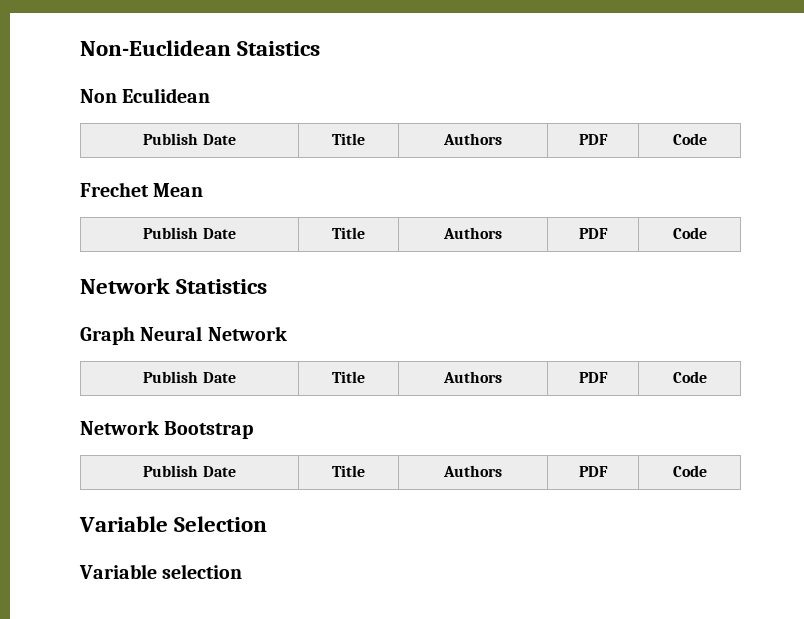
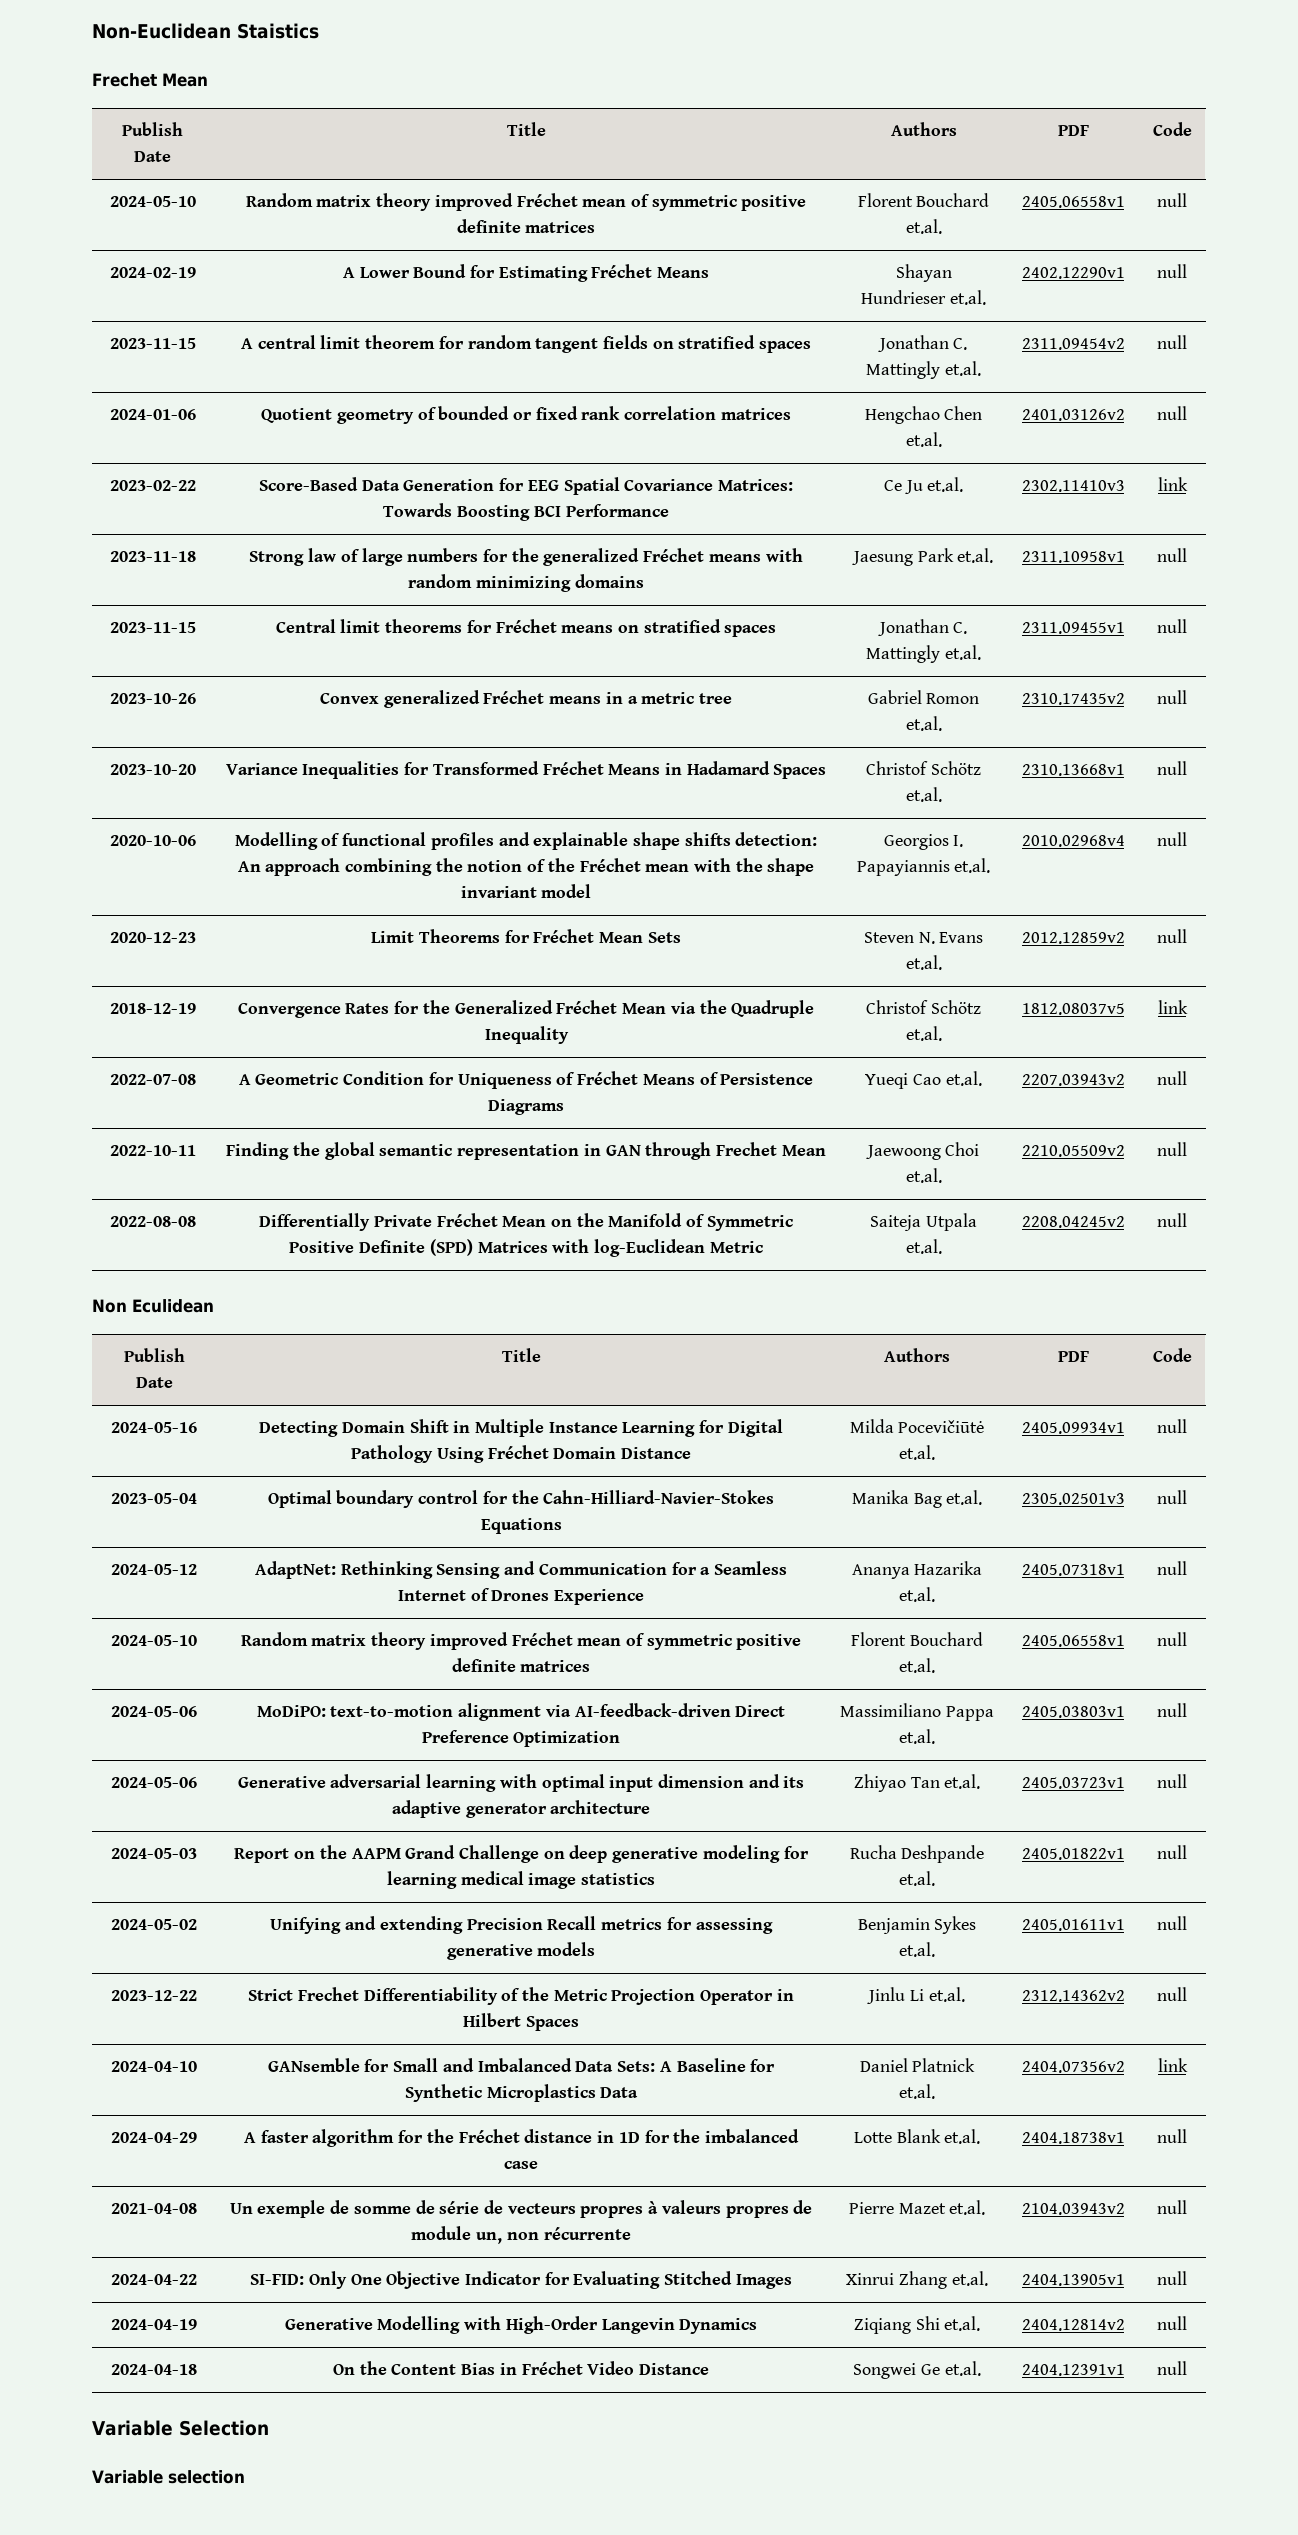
(321, 48) none -> [92,73,208,87] [122,122,183,136] [134,151,171,162] [506,122,546,136] [890,122,957,136] [1057,125,1089,136] [1152,122,1192,136] [109,196,196,207] [245,193,807,211] [456,219,596,233] [857,193,990,207] [905,219,942,234] [1021,196,1125,208] [1157,193,1187,207] [109,267,196,278] [342,264,710,282] [895,264,952,282] [861,290,986,305] [1021,267,1125,279] [1157,264,1187,278] [109,338,196,349] [240,335,812,353] [877,335,968,352] [866,361,981,379] [1021,338,1125,350] [1157,335,1187,349] [109,409,196,420] [261,406,791,424] [864,406,983,424] [905,432,942,447] [1021,409,1125,421] [1157,406,1187,420] [109,480,196,491] [258,477,794,495] [383,503,669,521] [883,477,964,494] [1021,480,1125,492] [1157,477,1188,491] [109,551,196,562] [249,548,803,566] [408,574,644,592] [851,548,994,566] [1021,551,1125,563] [1157,548,1187,562] [109,622,196,633] [275,619,777,637] [877,619,968,636] [866,645,981,663] [1021,622,1125,634] [1157,619,1187,633] [109,693,196,704] [319,690,733,708] [867,690,980,704] [905,716,942,731] [1021,693,1125,705] [1157,690,1187,704] [109,764,196,775] [225,761,827,779] [866,761,981,775] [905,787,942,802] [1021,764,1125,776] [1157,761,1187,775] [109,835,196,846] [234,832,818,850] [237,858,815,876] [460,884,592,898] [883,834,964,850] [856,858,991,876] [1021,835,1125,847] [1157,832,1187,846] [109,932,196,943] [371,929,681,943] [863,932,984,944] [905,955,942,970] [1021,932,1125,944] [1157,929,1187,943] [109,1003,196,1014] [237,1000,815,1018] [484,1026,569,1044] [866,1000,981,1014] [905,1026,942,1041] [1021,1003,1125,1015] [1157,1000,1188,1014] [109,1074,196,1085] [238,1071,814,1089] [488,1099,564,1115] [865,1071,982,1089] [1021,1074,1125,1086] [1157,1071,1187,1085] [109,1145,196,1156] [226,1142,826,1160] [865,1142,980,1160] [905,1168,942,1183] [1021,1145,1125,1157] [1157,1142,1187,1156] [109,1216,196,1227] [259,1213,793,1231] [289,1239,763,1257] [870,1213,977,1231] [905,1239,942,1254] [1021,1216,1125,1228] [1157,1213,1187,1227] // Frechet Mean // Publish Date | Title | Authors | PDF | Code // 2024-05-10 | Random matrix theory improved Fréchet mean of symmetric positive definite matrices | Florent Bouchard et.al. | 2405.06558v1 | null // 2024-02-19 | A Lower Bound for Estimating Fréchet Means | Shayan Hundrieser et.al. | 2402.12290v1 | null // 2023-11-15 | A central limit theorem for random tangent fields on stratified spaces | Jonathan C. Mattingly et.al. | 2311.09454v2 | null // 2024-01-06 | Quotient geometry of bounded or fixed rank correlation matrices | Hengchao Chen et.al. | 2401.03126v2 | null // 2023-02-22 | Score-Based Data Generation for EEG Spatial Covariance Matrices: Towards Boosting BCI Performance | Ce Ju et.al. | 2302.11410v3 | link // 2023-11-18 | Strong law of large numbers for the generalized Fréchet means with random minimizing domains | Jaesung Park et.al. | 2311.10958v1 | null // 2023-11-15 | Central limit theorems for Fréchet means on stratified spaces | Jonathan C. Mattingly et.al. | 2311.09455v1 | null // 2023-10-26 | Convex generalized Fréchet means in a metric tree | Gabriel Romon et.al. | 2310.17435v2 | null // 2023-10-20 | Variance Inequalities for Transformed Fréchet Means in Hadamard Spaces | Christof Schötz et.al. | 2310.13668v1 | null // 2020-10-06 | Modelling of functional profiles and explainable shape shifts detection: An approach combining the notion of the Fréchet mean with the shape invariant model | Georgios I. Papayiannis et.al. | 2010.02968v4 | null // 2020-12-23 | Limit Theorems for Fréchet Mean Sets | Steven N. Evans et.al. | 2012.12859v2 | null // 2018-12-19 | Convergence Rates for the Generalized Fréchet Mean via the Quadruple Inequality | Christof Schötz et.al. | 1812.08037v5 | link // 2022-07-08 | A Geometric Condition for Uniqueness of Fréchet Means of Persistence Diagrams | Yueqi Cao et.al. | 2207.03943v2 | null // 2022-10-11 | Finding the global semantic representation in GAN through Frechet Mean | Jaewoong Choi et.al. | 2210.05509v2 | null // 2022-08-08 | Differentially Private Fréchet Mean on the Manifold of Symmetric Positive Definite (SPD) Matrices with log-Euclidean Metric | Saiteja Utpala et.al. | 2208.04245v2 | null
[80,182,204,197] [143,227,236,239] [332,227,365,239] [443,227,502,239] [578,228,608,239] [672,227,707,239] [80,278,268,294] [80,326,287,345] [143,371,236,383] [332,371,365,383] [443,371,502,383] [578,372,608,383] [672,371,707,383] [80,420,254,439] [143,465,236,477] [332,465,365,477] [443,465,502,477] [578,466,608,477] [672,465,707,477] // Frechet Mean // Publish Date | Title | Authors | PDF | Code // Network Statistics // Graph Neural Network // Publish Date | Title | Authors | PDF | Code // Network Bootstrap // Publish Date | Title | Authors | PDF | Code -> [111,1422,197,1433] [259,1419,783,1437] [351,1445,691,1463] [849,1419,985,1433] [899,1445,935,1460] [1021,1422,1125,1434] [1157,1419,1187,1433] [111,1493,197,1504] [267,1490,775,1508] [480,1518,562,1534] [851,1490,983,1508] [1021,1493,1125,1505] [1157,1490,1187,1504] [111,1564,197,1575] [254,1561,788,1579] [397,1588,645,1605] [851,1561,983,1579] [899,1587,935,1602] [1021,1564,1125,1576] [1157,1561,1187,1575] [111,1635,197,1646] [240,1632,802,1650] [451,1658,591,1672] [851,1632,983,1646] [899,1658,935,1673] [1021,1635,1125,1647] [1157,1632,1187,1646] [111,1706,197,1717] [256,1703,786,1721] [421,1730,621,1747] [840,1703,994,1721] [899,1729,935,1744] [1021,1706,1125,1718] [1157,1703,1187,1717] [111,1777,197,1788] [237,1774,805,1792] [391,1800,651,1818] [853,1774,981,1792] [1021,1777,1125,1789] [1157,1774,1187,1788] [111,1848,197,1859] [234,1845,809,1863] [386,1871,656,1889] [849,1845,985,1863] [899,1871,935,1886] [1021,1848,1125,1860] [1157,1845,1187,1859] [111,1919,197,1930] [270,1916,773,1934] [446,1942,596,1960] [857,1916,977,1934] [899,1942,935,1957] [1021,1919,1125,1931] [1157,1916,1187,1930] [111,1990,197,2001] [248,1987,794,2005] [463,2013,579,2031] [867,1987,965,2004] [1021,1990,1125,2002] [1157,1987,1187,2001] [111,2061,197,2072] [267,2058,776,2072] [404,2084,639,2102] [859,2058,976,2072] [899,2084,935,2099] [1021,2061,1125,2073] [1157,2058,1188,2072] [111,2132,197,2143] [244,2129,799,2147] [504,2161,538,2169] [853,2129,981,2144] [1021,2132,1125,2144] [1157,2129,1187,2143] [111,2203,197,2214] [229,2200,813,2218] [411,2226,631,2244] [848,2200,986,2215] [1021,2203,1125,2215] [1157,2200,1187,2214] [111,2274,197,2285] [250,2271,792,2289] [846,2271,988,2289] [1021,2274,1125,2286] [1157,2271,1187,2285] [111,2319,197,2330] [284,2316,758,2334] [853,2316,981,2334] [1021,2319,1125,2331] [1157,2316,1187,2330] [111,2364,197,2375] [332,2361,710,2375] [853,2361,981,2379] [1021,2364,1125,2376] [1157,2361,1187,2375] // 2024-05-16 | Detecting Domain Shift in Multiple Instance Learning for Digital Pathology Using Fréchet Domain Distance | Milda Pocevičiūtė et.al. | 2405.09934v1 | null // 2023-05-04 | Optimal boundary control for the Cahn-Hilliard-Navier-Stokes Equations | Manika Bag et.al. | 2305.02501v3 | null // 2024-05-12 | AdaptNet: Rethinking Sensing and Communication for a Seamless Internet of Drones Experience | Ananya Hazarika et.al. | 2405.07318v1 | null // 2024-05-10 | Random matrix theory improved Fréchet mean of symmetric positive definite matrices | Florent Bouchard et.al. | 2405.06558v1 | null // 2024-05-06 | MoDiPO: text-to-motion alignment via AI-feedback-driven Direct Preference Optimization | Massimiliano Pappa et.al. | 2405.03803v1 | null // 2024-05-06 | Generative adversarial learning with optimal input dimension and its adaptive generator architecture | Zhiyao Tan et.al. | 2405.03723v1 | null // 2024-05-03 | Report on the AAPM Grand Challenge on deep generative modeling for learning medical image statistics | Rucha Deshpande et.al. | 2405.01822v1 | null // 2024-05-02 | Unifying and extending Precision Recall metrics for assessing generative models | Benjamin Sykes et.al. | 2405.01611v1 | null // 2023-12-22 | Strict Frechet Differentiability of the Metric Projection Operator in Hilbert Spaces | Jinlu Li et.al. | 2312.14362v2 | null // 2024-04-10 | GANsemble for Small and Imbalanced Data Sets: A Baseline for Synthetic Microplastics Data | Daniel Platnick et.al. | 2404.07356v2 | link // 2024-04-29 | A faster algorithm for the Fréchet distance in 1D for the imbalanced case | Lotte Blank et.al. | 2404.18738v1 | null // 2021-04-08 | Un exemple de somme de série de vecteurs propres à valeurs propres de module un, non récurrente | Pierre Mazet et.al. | 2104.03943v2 | null // 2024-04-22 | SI-FID: Only One Objective Indicator for Evaluating Stitched Images | Xinrui Zhang et.al. | 2404.13905v1 | null // 2024-04-19 | Generative Modelling with High-Order Langevin Dynamics | Ziqiang Shi et.al. | 2404.12814v2 | null // 2024-04-18 | On the Content Bias in Fréchet Video Distance | Songwei Ge et.al. | 2404.12391v1 | null

